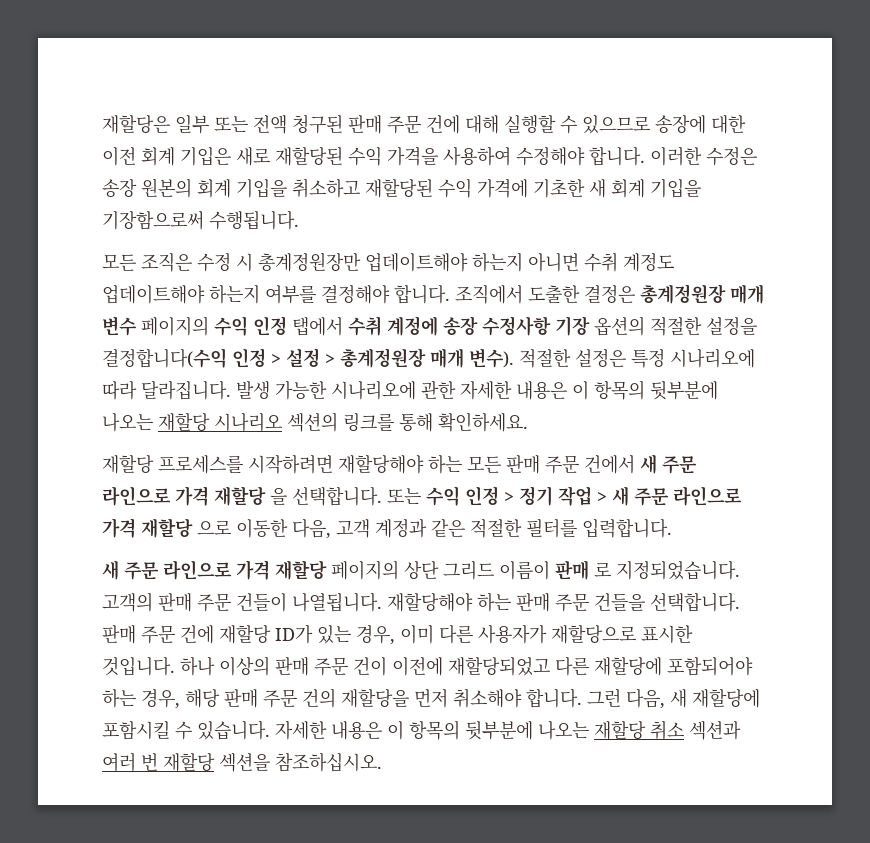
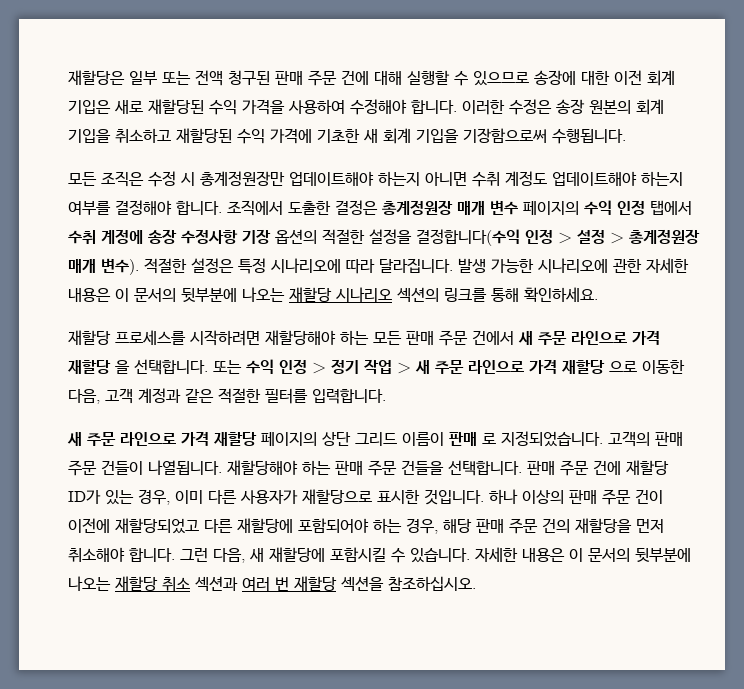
[594,380,645,400] 항목의 -> [134,288,176,302] 문서의
[409,720,460,740] 항목의 -> [588,548,630,562] 문서의

